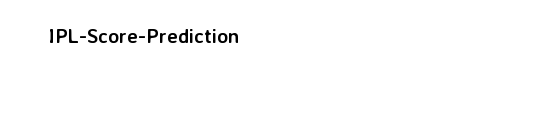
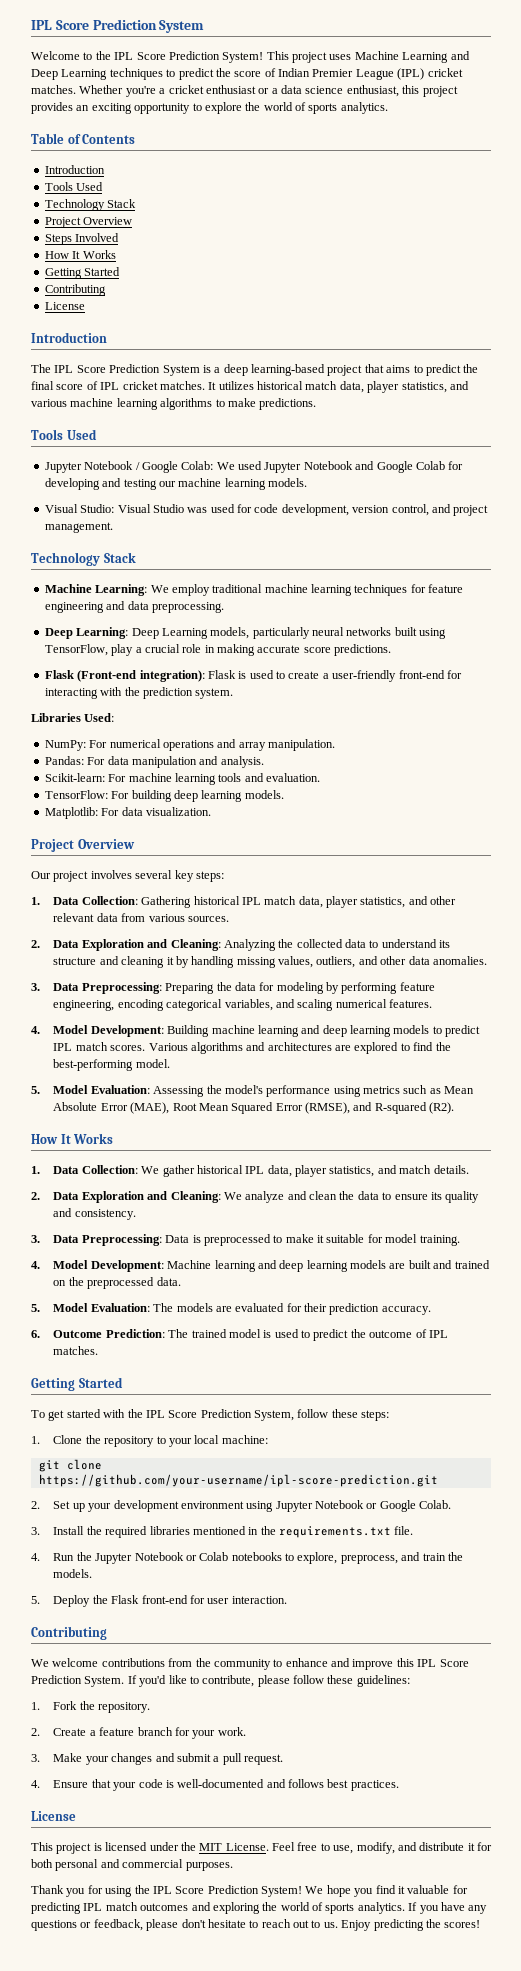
[48,29,239,43] IPL-Score-Prediction -> [31,19,205,33] [31,51,470,63] [31,68,463,80] [31,85,458,97] [31,102,388,114] [31,133,136,144] [44,165,105,174] [44,182,104,191] [44,199,137,211] [44,217,133,228] [44,233,120,245] [44,250,116,259] [44,267,121,279] [44,284,106,296] [44,302,85,310] [31,332,107,343] [31,364,479,376] [31,381,469,393] [31,398,317,410] [31,429,97,440] [44,461,464,473] [44,478,307,490] [44,504,489,516] [44,522,113,533] [31,552,136,566] [44,584,464,596] [44,601,224,613] [44,627,447,639] [44,644,392,656] [44,670,462,682] [44,687,234,699] [31,713,115,722] [44,739,335,751] [44,756,264,768] [44,773,320,785] [44,790,284,802] [44,807,211,819] [31,839,135,852] [31,870,224,882] [31,896,457,908] [53,913,229,922] [31,939,451,951] [53,956,487,968] [31,982,435,994] [53,999,433,1011] [31,1025,481,1037] [53,1042,451,1054] [53,1059,170,1071] [31,1085,475,1097] [53,1102,455,1114] [31,1133,114,1144] [31,1165,469,1177] [31,1191,480,1203] [53,1208,136,1220] [31,1234,460,1246] [31,1260,490,1272] [53,1277,181,1289] [31,1303,431,1315] [31,1329,448,1341] [53,1346,99,1355] [31,1377,123,1391] [31,1409,390,1421] [31,1435,268,1447] [38,1459,102,1472] [38,1474,438,1487] [31,1500,452,1512] [31,1526,414,1538] [31,1552,463,1564] [53,1569,93,1578] [31,1595,287,1607] [31,1626,107,1640] [31,1658,469,1670] [31,1675,410,1687] [31,1701,151,1713] [31,1727,246,1739] [31,1753,284,1765] [31,1779,399,1791] [31,1811,76,1821] [31,1842,492,1854] [31,1859,233,1871] [31,1885,468,1897] [31,1902,488,1914] [31,1919,481,1931] IPL Score Prediction System // Welcome to the IPL Score Prediction System! This project uses Machine Learning and Deep Learning techniques to predict the score of Indian Premier League (IPL) cricket matches. Whether you're a cricket enthusiast or a data science enthusiast, this project provides an exciting opportunity to explore the world of sports analytics. // Table of Contents // Introduction // Tools Used // Technology Stack // Project Overview // Steps Involved // How It Works // Getting Started // Contributing // License // Introduction // The IPL Score Prediction System is a deep learning-based project that aims to predict the final score of IPL cricket matches. It utilizes historical match data, player statistics, and various machine learning algorithms to make predictions. // Tools Used // Jupyter Notebook / Google Colab: We used Jupyter Notebook and Google Colab for developing and testing our machine learning models. // Visual Studio: Visual Studio was used for code development, version control, and project management. // Technology Stack // Machine Learning: We employ traditional machine learning techniques for feature engineering and data preprocessing. // Deep Learning: Deep Learning models, particularly neural networks built using TensorFlow, play a crucial role in making accurate score predictions. // Flask (Front-end integration): Flask is used to create a user-friendly front-end for interacting with the prediction system. // Libraries Used: // NumPy: For numerical operations and array manipulation. // Pandas: For data manipulation and analysis. // Scikit-learn: For machine learning tools and evaluation. // TensorFlow: For building deep learning models. // Matplotlib: For data visualization. // Project Overview // Our project involves several key steps: // 1. Data Collection: Gathering historical IPL match data, player statistics, and other relevant data from various sources. // 2. Data Exploration and Cleaning: Analyzing the collected data to understand its structure and cleaning it by handling missing values, outliers, and other data anomalies. // 3. Data Preprocessing: Preparing the data for modeling by performing feature engineering, encoding categorical variables, and scaling numerical features. // 4. Model Development: Building machine learning and deep learning models to predict IPL match scores. Various algorithms and architectures are explored to find the best-performing model. // 5. Model Evaluation: Assessing the model's performance using metrics such as Mean Absolute Error (MAE), Root Mean Squared Error (RMSE), and R-squared (R2). // How It Works // 1. Data Collection: We gather historical IPL data, player statistics, and match details. // 2. Data Exploration and Cleaning: We analyze and clean the data to ensure its quality and consistency. // 3. Data Preprocessing: Data is preprocessed to make it suitable for model training. // 4. Model Development: Machine learning and deep learning models are built and trained on the preprocessed data. // 5. Model Evaluation: The models are evaluated for their prediction accuracy. // 6. Outcome Prediction: The trained model is used to predict the outcome of IPL matches. // Getting Started // To get started with the IPL Score Prediction System, follow these steps: // 1. Clone the repository to your local machine: // git clone https://github.com/your-username/ipl-score-prediction.git // 2. Set up your development environment using Jupyter Notebook or Google Colab. // 3. Install the required libraries mentioned in the requirements.txt file. // 4. Run the Jupyter Notebook or Colab notebooks to explore, preprocess, and train the models. // 5. Deploy the Flask front-end for user interaction. // Contributing // We welcome contributions from the community to enhance and improve this IPL Score Prediction System. If you'd like to contribute, please follow these guidelines: // 1. Fork the repository. // 2. Create a feature branch for your work. // 3. Make your changes and submit a pull request. // 4. Ensure that your code is well-documented and follows best practices. // License // This project is licensed under the MIT License. Feel free to use, modify, and distribute it for both personal and commercial purposes. // Thank you for using the IPL Score Prediction System! We hope you find it valuable for predicting IPL match outcomes and exploring the world of sports analytics. If you have any questions or feedback, please don't hesitate to reach out to us. Enjoy predicting the scores!

